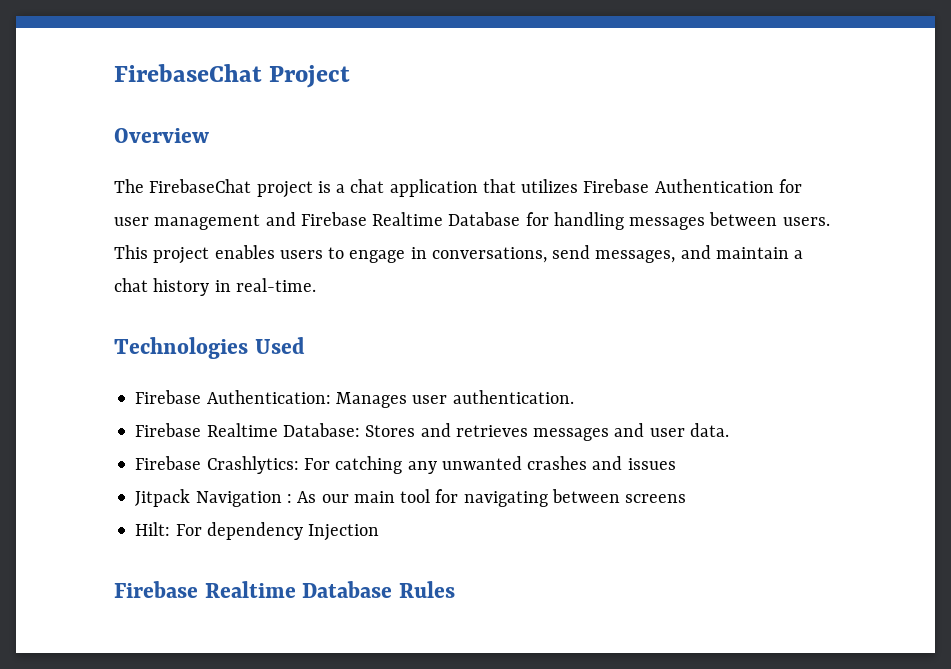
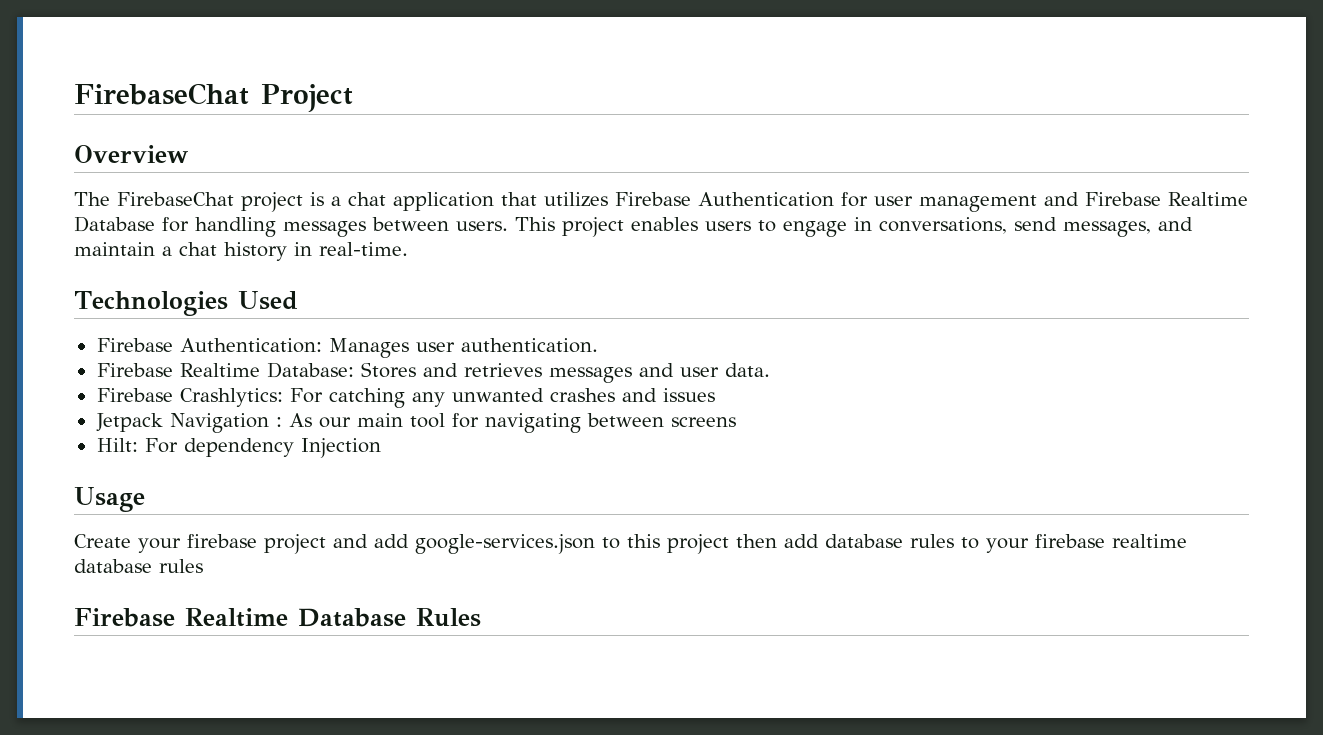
[135,489,191,507] Jitpack -> [95,413,163,432] Jetpack
(380, 532) none -> [74,487,145,512] [74,534,1187,554] [74,559,203,573] // Usage // Create your firebase project and add google-services.json to this project then add database rules to your firebase realtime database rules

